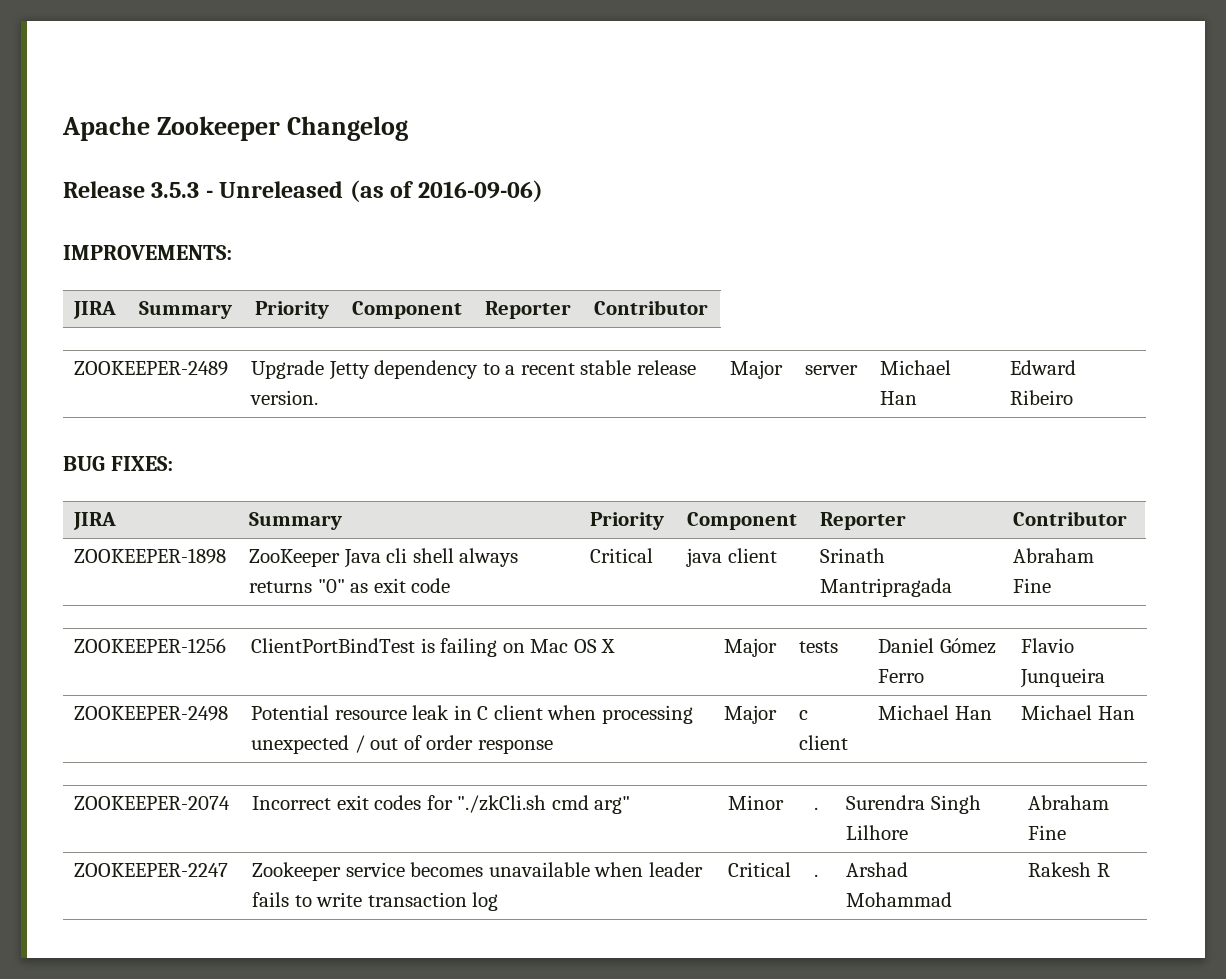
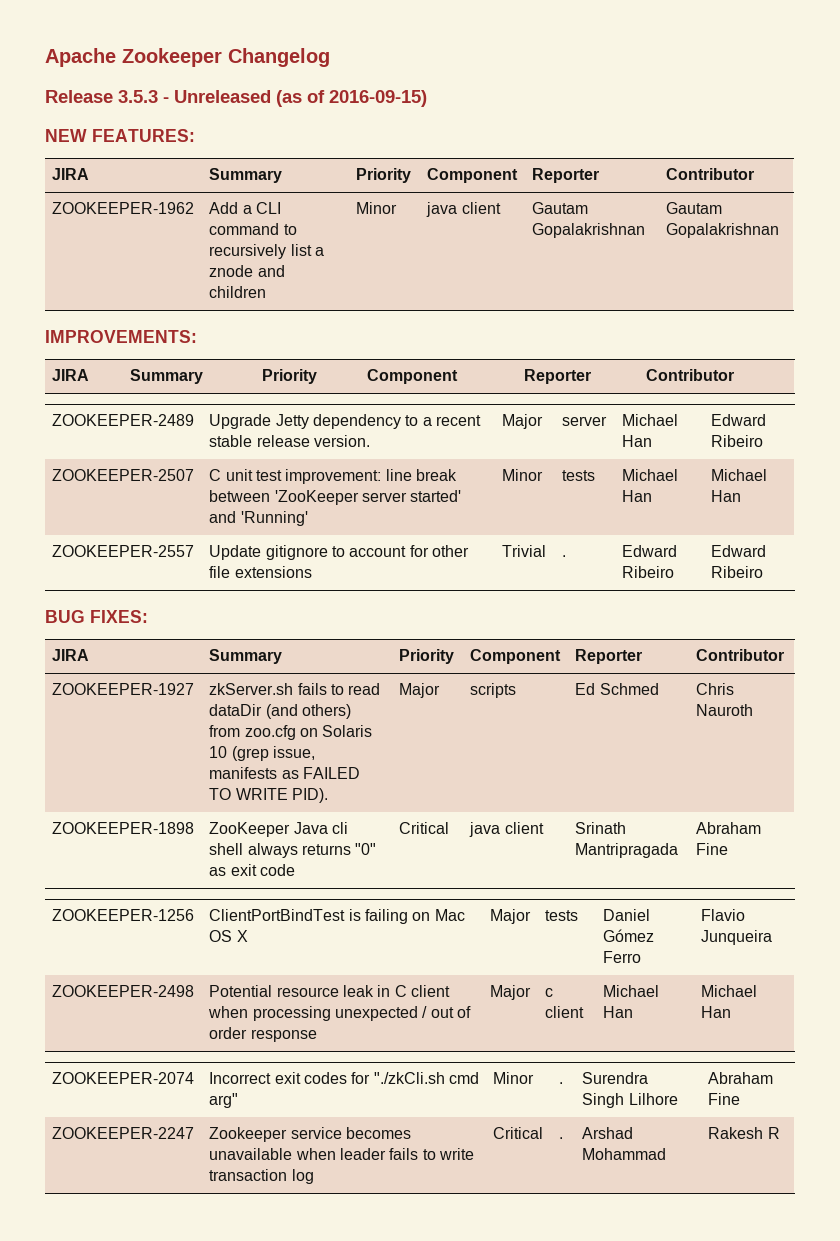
[417,180,543,202] 2016-09-06) -> [329,90,427,107] [45,129,195,142] [52,168,90,180] [209,168,283,183] [356,168,412,183] [427,168,519,183] [532,168,600,183] [666,168,755,180] [52,202,195,214] [209,202,282,214] [209,223,297,235] [209,244,325,259] [209,265,285,277] [209,286,267,298] [356,202,398,214] [426,202,501,217] [532,202,589,214] [532,223,646,238] [666,202,723,214] [666,223,780,238] 2016-09-15) // NEW FEATURES: // JIRA | Summary | Priority | Component | Reporter | Contributor // ZOOKEEPER-1962 | Add a CLI command to recursively list a znode and children | Minor | java client | Gautam Gopalakrishnan | Gautam Gopalakrishnan
(1074, 397) none -> [52,469,195,481] [209,469,457,484] [209,490,462,505] [209,511,308,526] [502,469,544,481] [562,470,596,481] [622,469,679,481] [622,490,653,502] [711,469,768,481] [711,490,742,502] [52,545,195,557] [209,545,469,560] [209,566,312,578] [502,545,547,557] [562,555,567,557] [622,545,678,557] [622,566,675,578] [711,545,767,557] [711,566,764,578] // ZOOKEEPER-2507 | C unit test improvement: line break between 'ZooKeeper server started' and 'Running' | Minor | tests | Michael Han | Michael Han // ZOOKEEPER-2557 | Update gitignore to account for other file extensions | Trivial | . | Edward Ribeiro | Edward Ribeiro
(1128, 518) none -> [52,683,195,695] [209,683,381,695] [209,704,352,719] [209,725,373,740] [209,746,316,761] [209,767,361,779] [209,788,329,803] [399,683,441,698] [470,683,517,698] [575,683,659,695] [696,683,735,695] [696,704,754,716] // ZOOKEEPER-1927 | zkServer.sh fails to read dataDir (and others) from zoo.cfg on Solaris 10 (grep issue, manifests as FAILED TO WRITE PID). | Major | scripts | Ed Schmed | Chris Nauroth

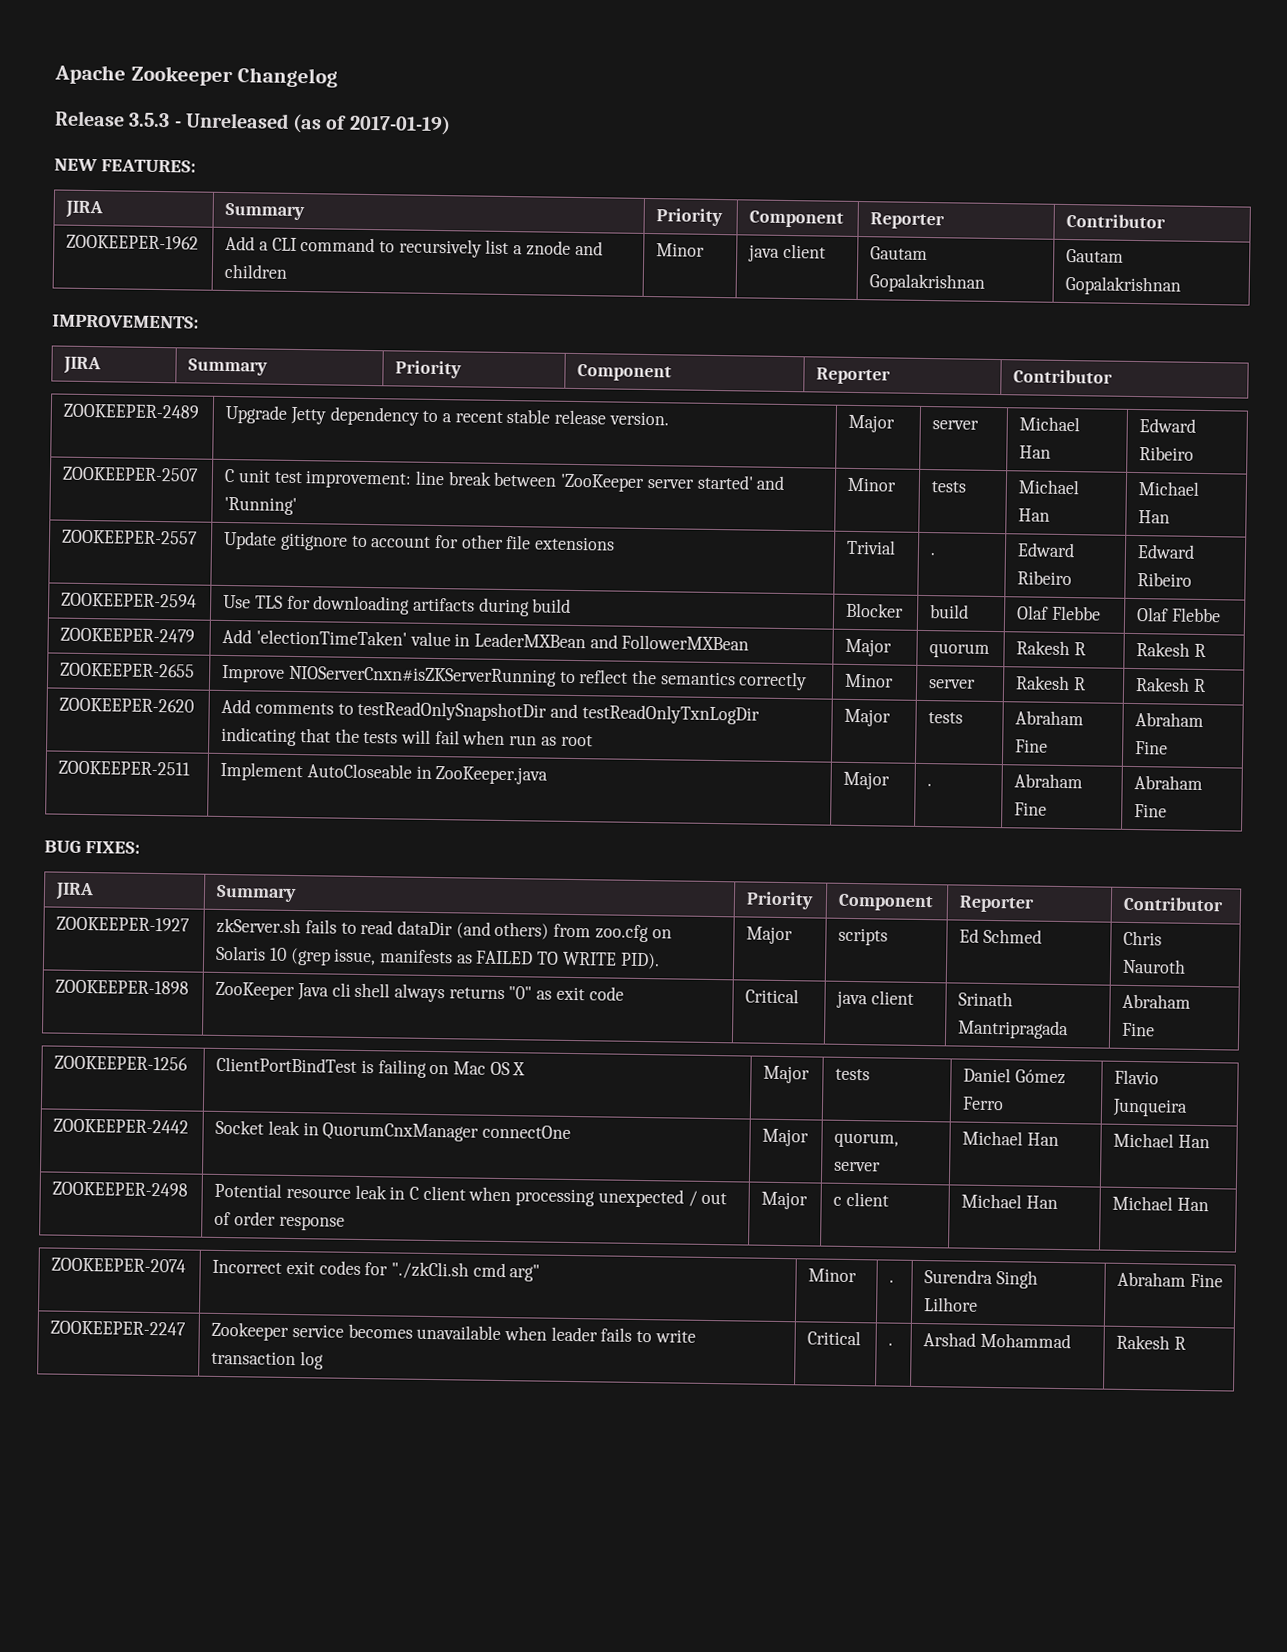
[329,90,427,107] 2016-09-15) -> [348,114,451,136] 2017-01-19)
(764, 572) none -> [61,592,198,608] [223,594,572,617] [846,602,905,618] [930,604,970,619] [1016,605,1101,621] [1136,607,1221,623] [60,627,196,643] [222,628,750,651] [845,638,893,657] [929,643,991,658] [1016,640,1086,656] [1136,642,1206,658] [60,662,196,678] [222,664,808,691] [845,673,895,688] [929,679,977,689] [1015,675,1086,691] [1135,677,1206,693] [59,697,195,713] [221,698,760,725] [221,726,593,747] [844,708,892,727] [928,712,964,724] [1015,710,1085,726] [1015,739,1049,753] [1135,712,1205,728] [1135,741,1169,755] [58,760,191,776] [220,761,549,785] [843,771,891,790] [927,783,933,787] [1014,773,1084,789] [1014,802,1048,816] [1134,775,1204,791] [1134,804,1168,818] // ZOOKEEPER-2594 | Use TLS for downloading artifacts during build | Blocker | build | Olaf Flebbe | Olaf Flebbe // ZOOKEEPER-2479 | Add 'electionTimeTaken' value in LeaderMXBean and FollowerMXBean | Major | quorum | Rakesh R | Rakesh R // ZOOKEEPER-2655 | Improve NIOServerCnxn#isZKServerRunning to reflect the semantics correctly | Minor | server | Rakesh R | Rakesh R // ZOOKEEPER-2620 | Add comments to testReadOnlySnapshotDir and testReadOnlyTxnLogDir indicating that the tests will fail when run as root | Major | tests | Abraham Fine | Abraham Fine // ZOOKEEPER-2511 | Implement AutoCloseable in ZooKeeper.java | Major | . | Abraham Fine | Abraham Fine
(773, 937) none -> [53,1118,190,1134] [215,1119,572,1142] [762,1128,810,1147] [834,1132,900,1148] [834,1161,882,1172] [962,1130,1059,1146] [1113,1132,1210,1149] // ZOOKEEPER-2442 | Socket leak in QuorumCnxManager connectOne | Major | quorum, server | Michael Han | Michael Han

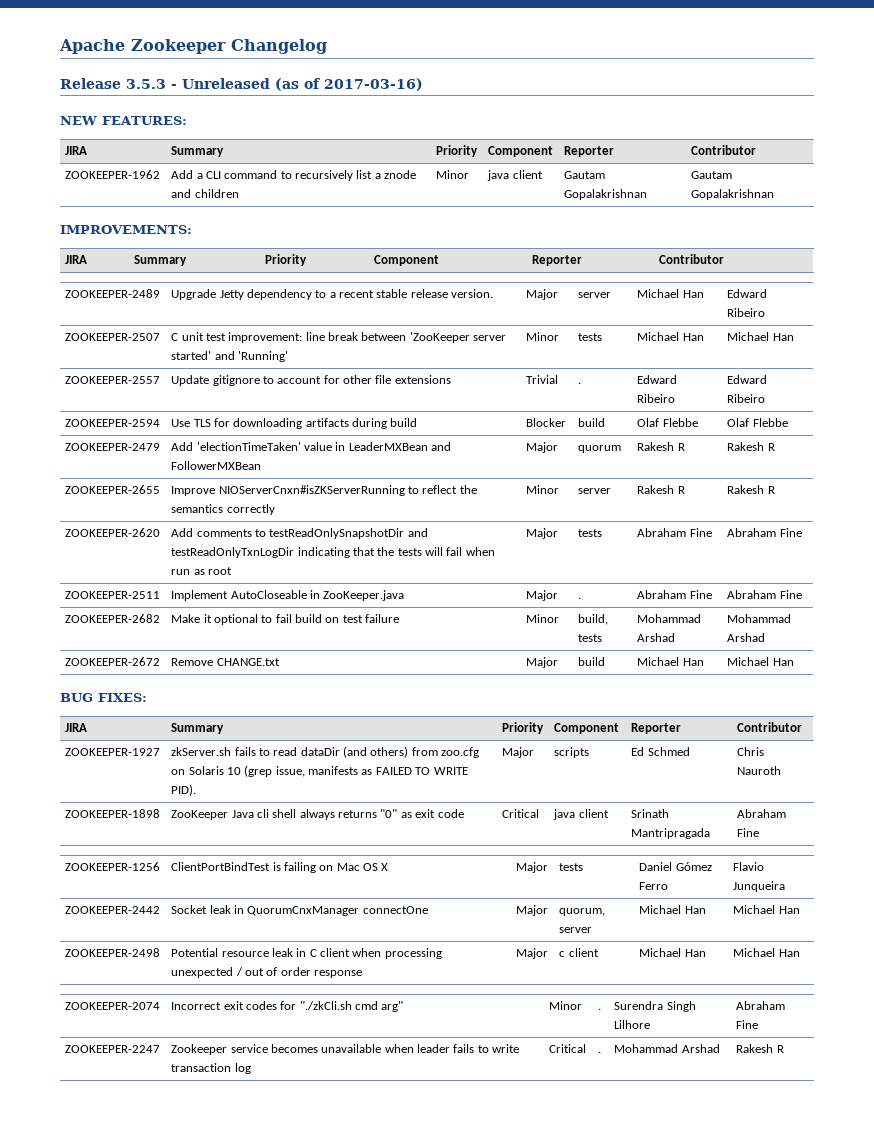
[348,114,451,136] 2017-01-19) -> [324,78,423,91] 2017-03-16)
(1168, 811) none -> [65,614,161,623] [171,614,400,625] [526,614,560,623] [578,614,609,625] [578,634,603,642] [637,614,702,623] [637,633,676,642] [727,614,792,623] [727,633,766,642] [65,657,161,666] [171,658,280,666] [526,657,559,668] [578,657,606,666] [637,657,704,666] [727,657,794,666] // ZOOKEEPER-2682 | Make it optional to fail build on test failure | Minor | build, tests | Mohammad Arshad | Mohammad Arshad // ZOOKEEPER-2672 | Remove CHANGE.txt | Major | build | Michael Han | Michael Han
[923,1332,1071,1349] Arshad Mohammad -> [614,1044,720,1053] Mohammad Arshad

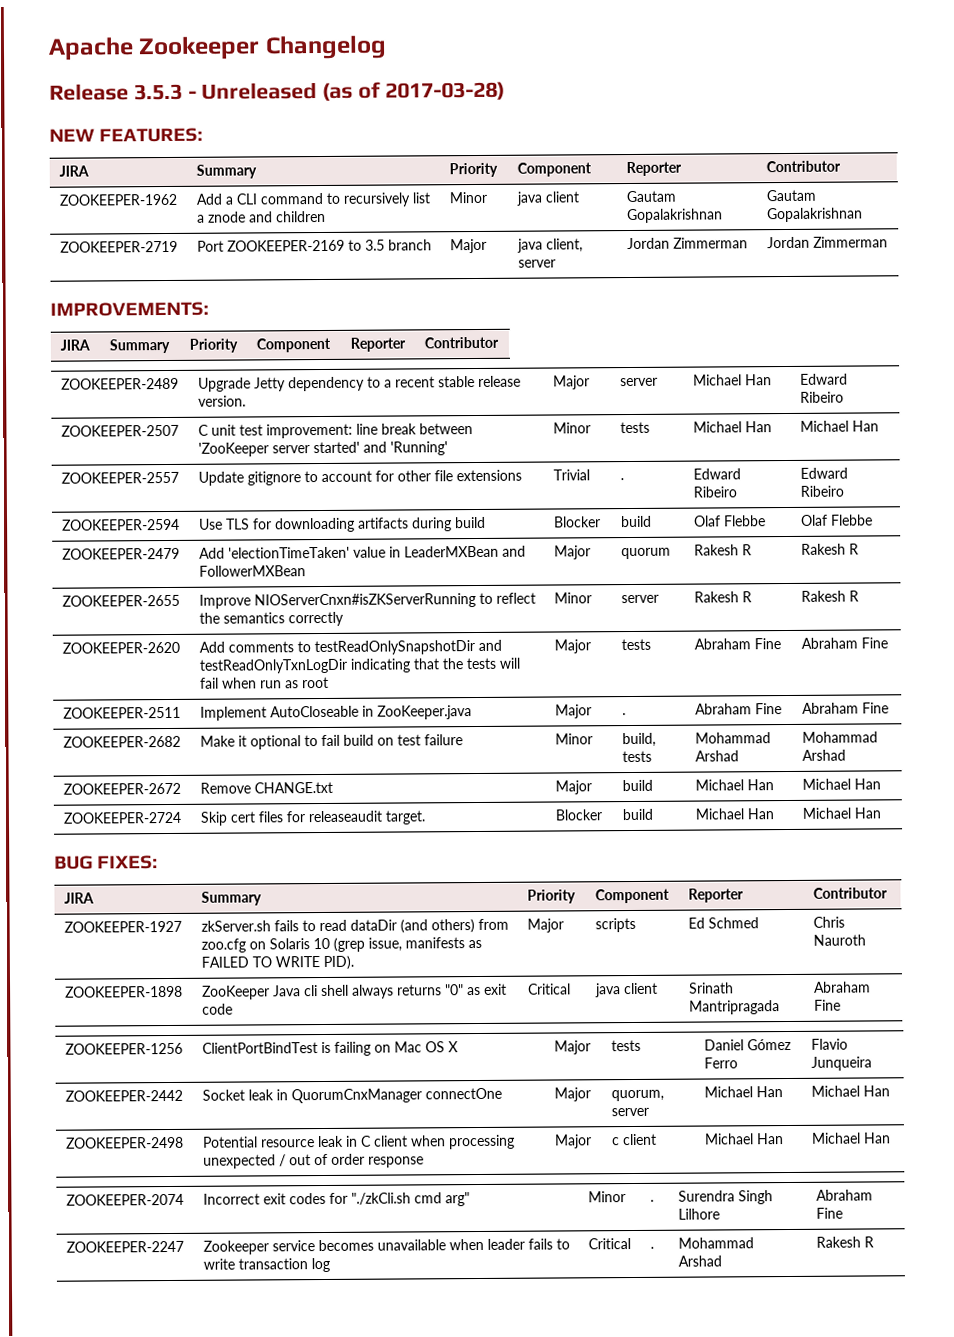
[324,78,423,91] 2017-03-16) -> [384,81,505,101] 2017-03-28)
(775, 194) none -> [59,240,178,253] [196,239,432,252] [449,238,487,254] [516,238,583,253] [517,259,556,268] [626,237,748,250] [766,236,888,249] // ZOOKEEPER-2719 | Port ZOOKEEPER-2169 to 3.5 branch | Major | java client, server | Jordan Zimmerman | Jordan Zimmerman
(794, 662) none -> [62,811,181,824] [199,810,426,826] [554,809,602,821] [621,808,653,821] [694,808,774,820] [801,807,881,819] // ZOOKEEPER-2724 | Skip cert files for releaseaudit target. | Blocker | build | Michael Han | Michael Han

